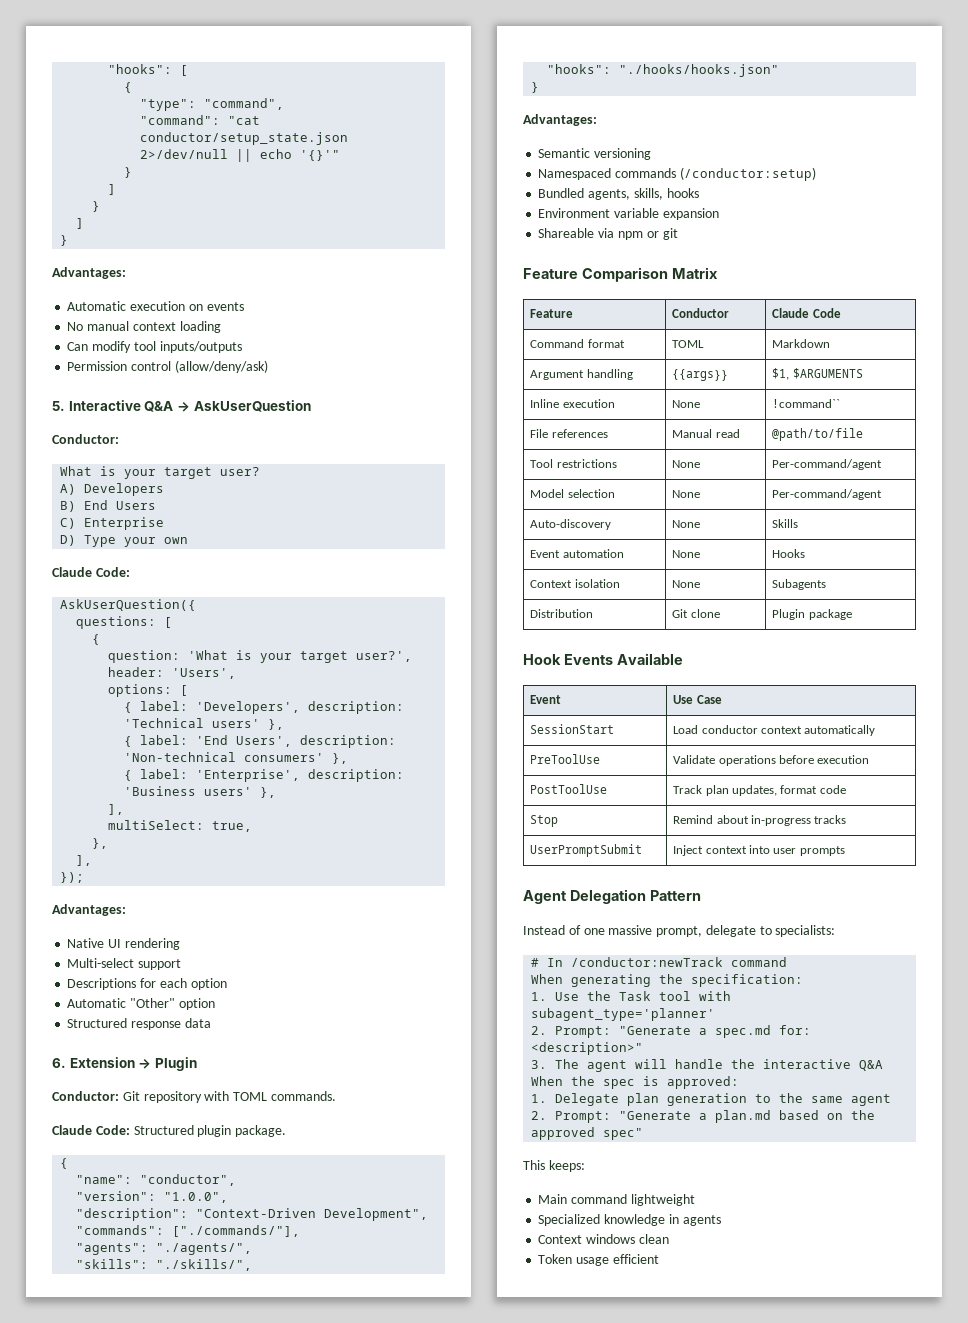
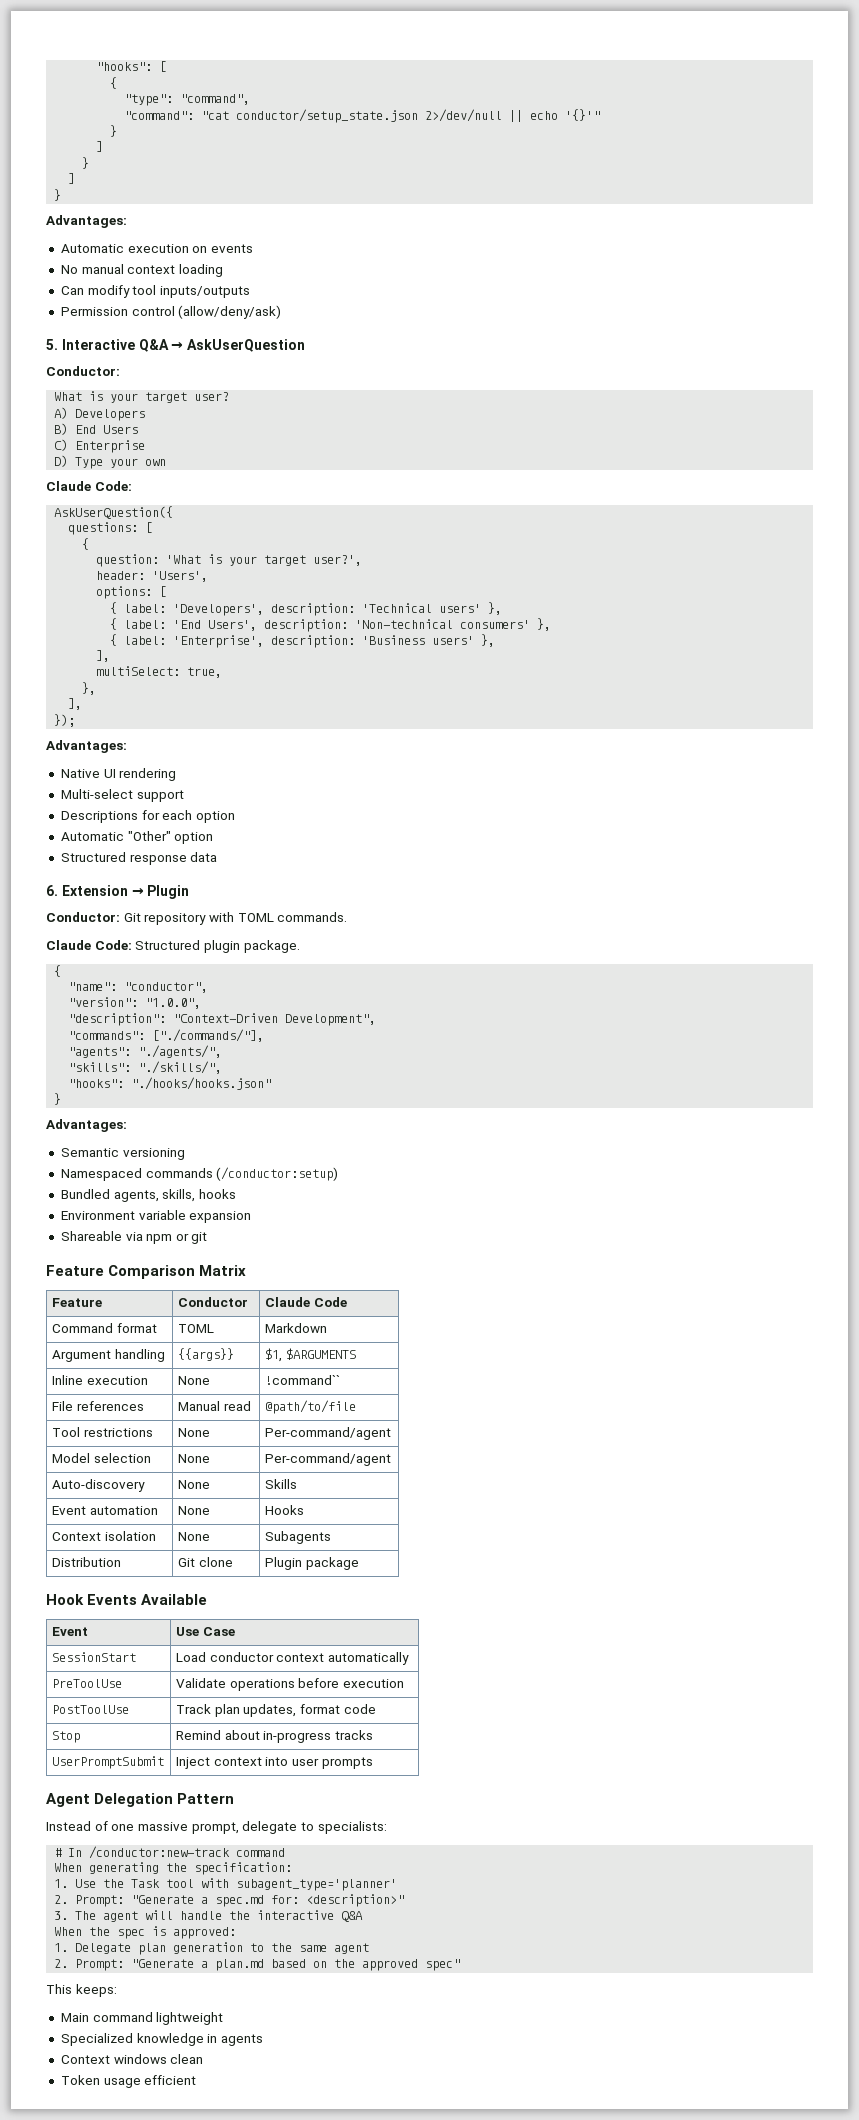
[571,957,724,967] /conductor:newTrack -> [89,1846,231,1859] /conductor:new-track

